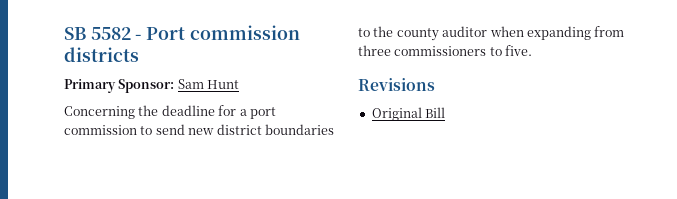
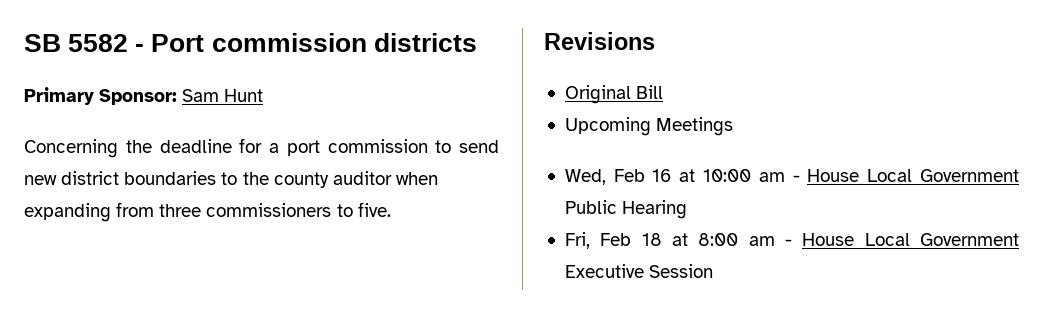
(446, 112) none -> [564,117,734,136] [564,169,1019,185] [564,200,688,219] [564,232,1019,249] [564,264,714,278] // Upcoming Meetings // Wed, Feb 16 at 10:00 am - House Local Government Public Hearing // Fri, Feb 18 at 8:00 am - House Local Government Executive Session

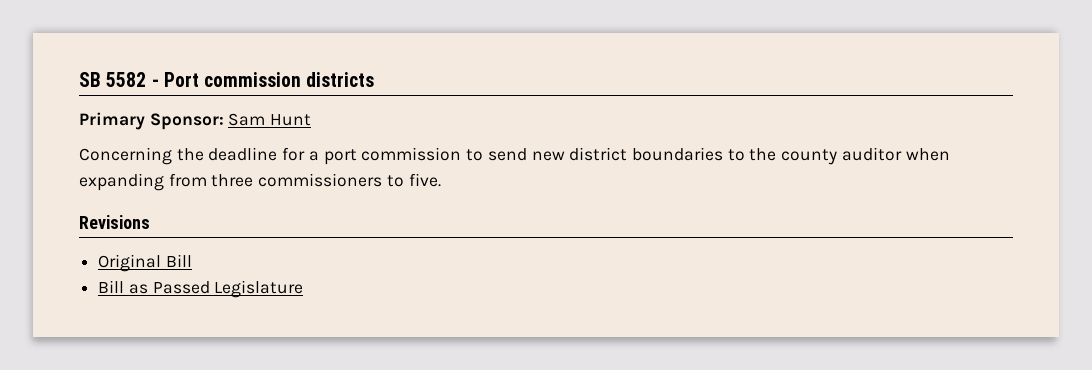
[564,117,734,136] [564,169,1019,185] [564,200,688,219] [564,232,1019,249] [564,264,714,278] Upcoming Meetings // Wed, Feb 16 at 10:00 am - House Local Government Public Hearing // Fri, Feb 18 at 8:00 am - House Local Government Executive Session -> [98,280,304,298] Bill as Passed Legislature

